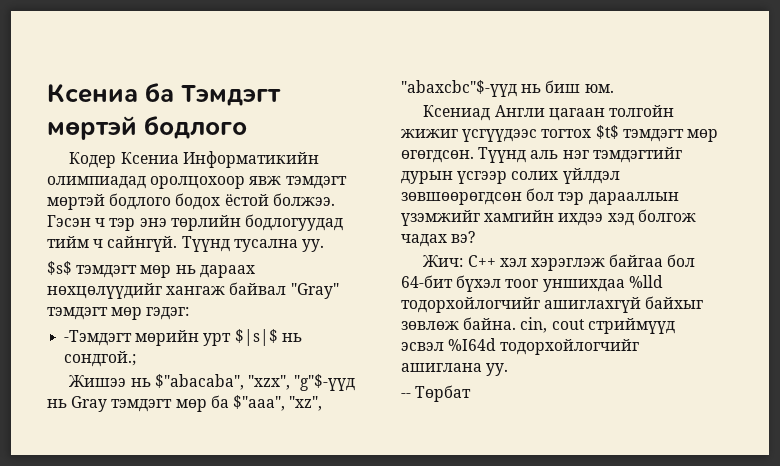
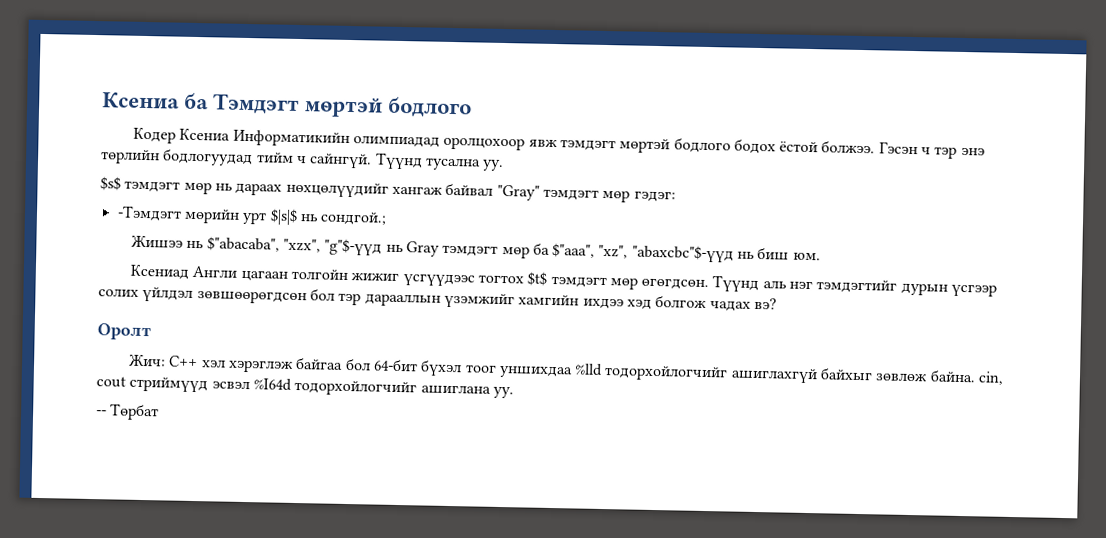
(476, 237) none -> [97,323,151,341] // Оролт

